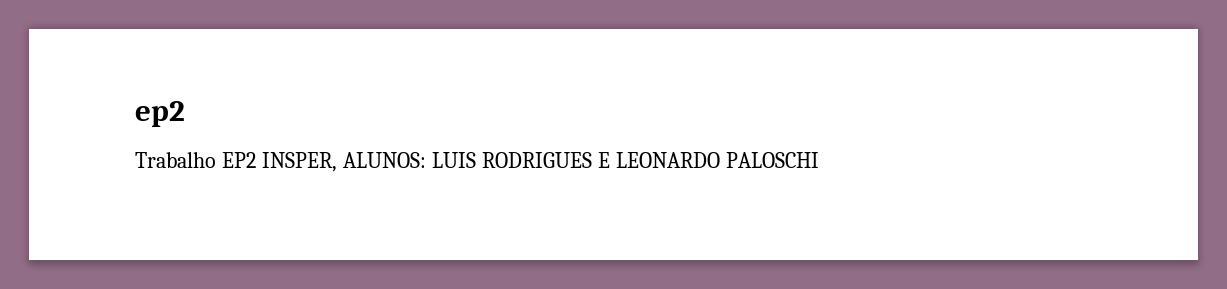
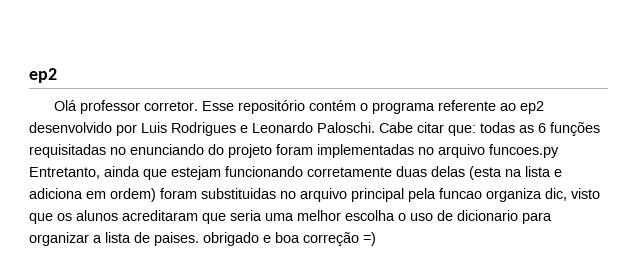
[135,152,819,172] Trabalho EP2 INSPER, ALUNOS: LUIS RODRIGUES E LEONARDO PALOSCHI -> [54,100,545,114] [29,122,600,136] [29,144,559,158] [29,166,562,180] [29,188,600,202] [29,210,552,224] [29,232,376,246] Olá professor corretor. Esse repositório contém o programa referente ao ep2 desenvolvido por Luis Rodrigues e Leonardo Paloschi. Cabe citar que: todas as 6 funções requisitadas no enunciando do projeto foram implementadas no arquivo funcoes.py Entretanto, ainda que estejam funcionando corretamente duas delas (esta na lista e adiciona em ordem) foram substituidas no arquivo principal pela funcao organiza dic, visto que os alunos acreditaram que seria uma melhor escolha o uso de dicionario para organizar a lista de paises. obrigado e boa correção =)

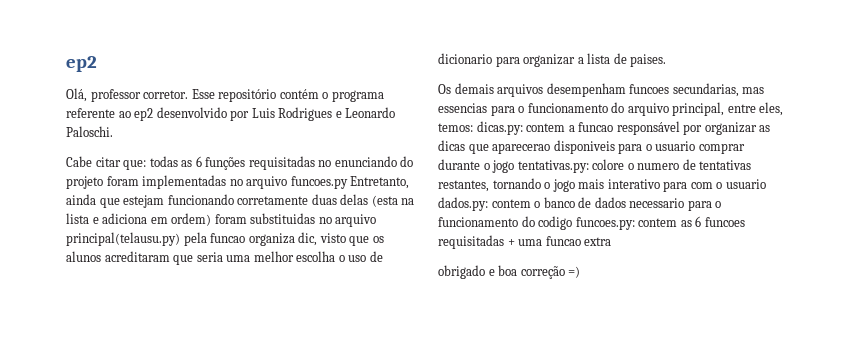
[54,100,78,111] Olá -> [66,88,87,102] Olá,
(375, 127) none -> (113, 131) //
[351,188,404,202] principal -> [66,232,180,246] principal(telausu.py)
(199, 239) none -> [438,83,765,97] [438,102,784,116] [438,121,771,135] [438,140,745,154] [438,159,752,173] [438,178,766,192] [438,197,722,211] [438,216,745,230] [438,235,612,249] // Os demais arquivos desempenham funcoes secundarias, mas essencias para o funcionamento do arquivo principal, entre eles, temos: dicas.py: contem a funcao responsável por organizar as dicas que aparecerao disponiveis para o usuario comprar durante o jogo tentativas.py: colore o numero de tentativas restantes, tornando o jogo mais interativo para com o usuario dados.py: contem o banco de dados necessario para o funcionamento do codigo funcoes.py: contem as 6 funcoes requisitadas + uma funcao extra //

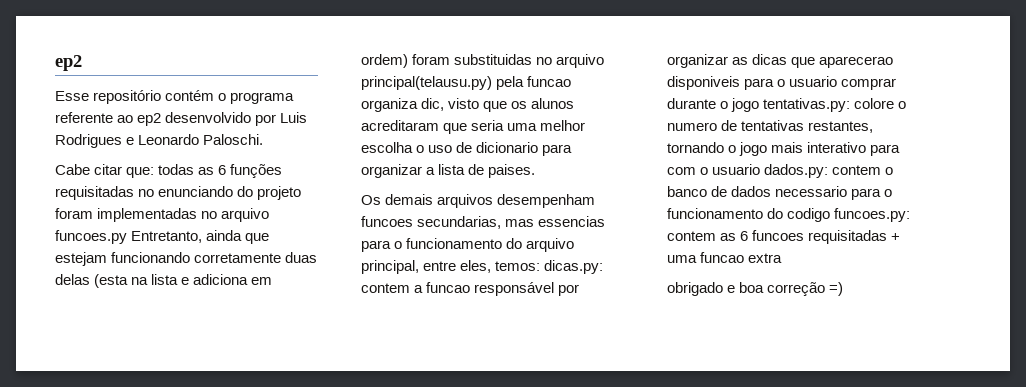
[66,88,189,102] Olá, professor corretor. -> (82, 63) none

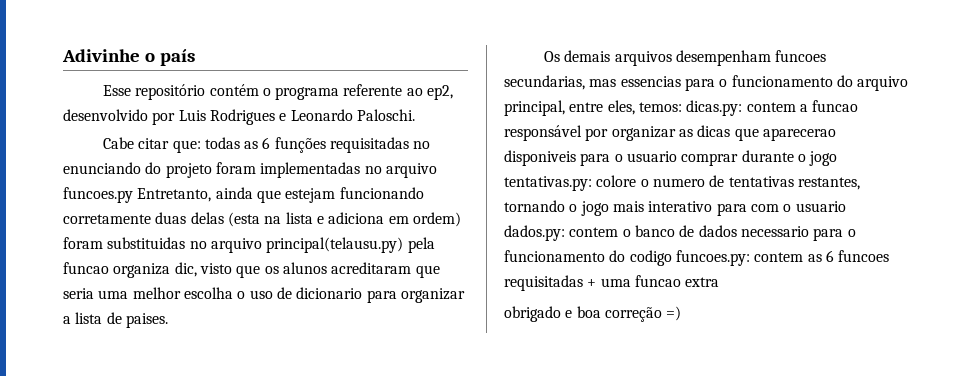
[55,55,82,71] ep2 -> [62,49,195,66] Adivinhe o país
[137,113,162,126] ep2 -> [427,85,454,100] ep2,

